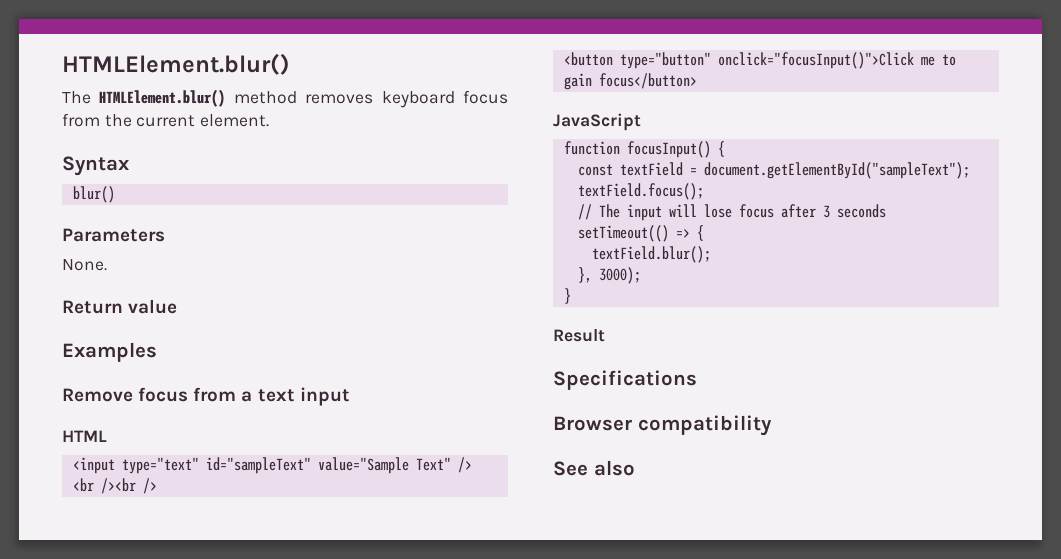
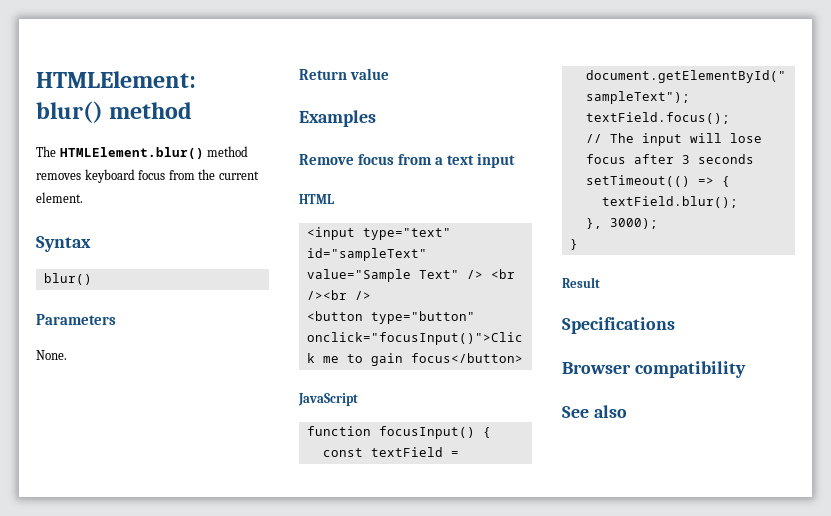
[62,53,290,75] HTMLElement.blur() -> [36,71,196,88] [36,101,193,123] HTMLElement: blur() method

